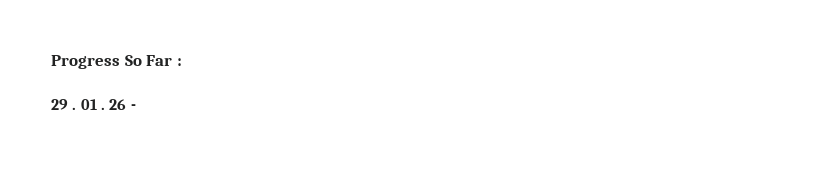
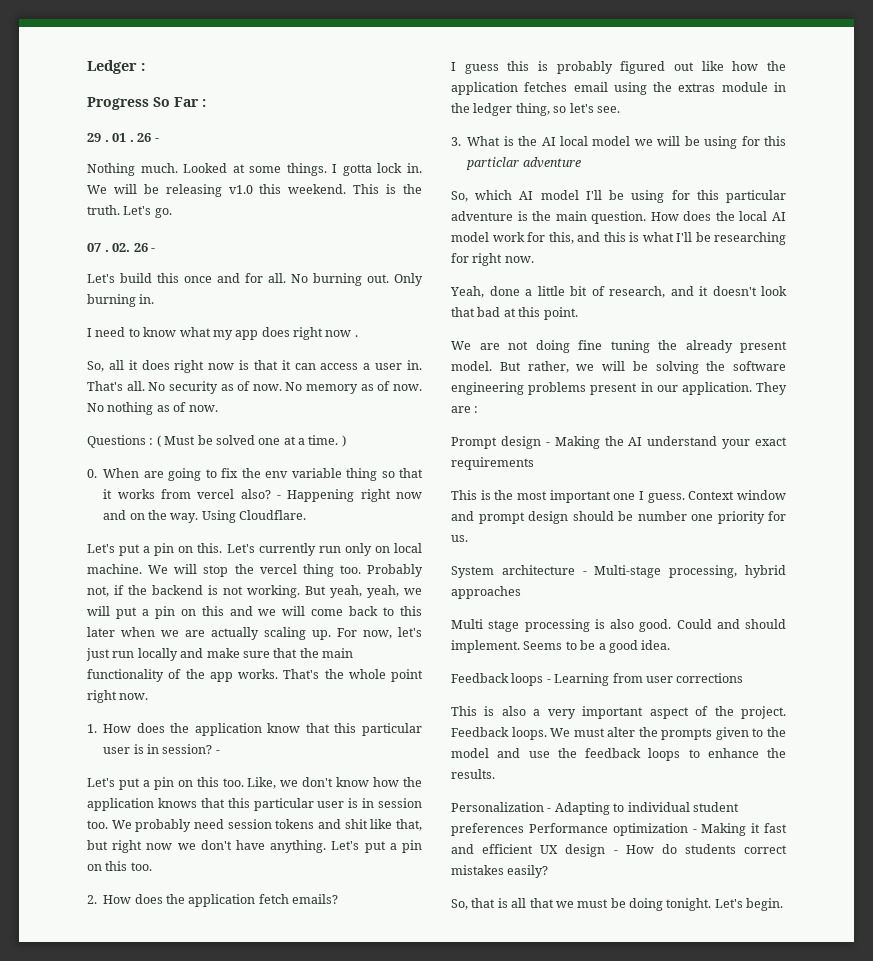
(51, 62) none -> [87,60,145,74] Ledger : //
(136, 107) none -> [87,163,422,176] [87,184,423,197] [87,205,172,218] [87,243,156,252] [87,273,423,286] [87,294,155,307] [87,327,358,340] [87,360,423,373] [87,381,422,394] [87,402,218,415] [87,435,346,448] [87,468,423,481] [103,489,422,502] [103,510,307,523] [87,543,422,556] [87,564,423,577] [87,585,422,598] [87,606,423,619] [87,627,422,640] [86,648,353,661] [87,669,423,682] [87,690,149,703] [87,723,422,736] [103,744,220,754] [87,777,422,790] [87,798,422,811] [87,819,422,832] [87,840,422,853] [87,861,152,871] [87,894,339,907] [451,61,786,74] [451,82,786,95] [451,103,620,116] [451,136,786,149] [466,157,581,170] [451,190,786,203] [451,211,786,224] [451,232,786,245] [451,253,534,266] [450,286,787,298] [451,307,578,320] [451,340,787,353] [451,361,786,374] [451,382,787,395] [451,406,479,413] [451,436,787,449] [451,457,534,470] [451,490,786,503] [451,511,786,524] [451,535,468,542] [451,565,786,578] [451,586,521,599] [451,619,786,632] [451,640,671,653] [451,673,744,686] [451,706,786,719] [451,727,786,740] [451,748,786,761] [451,769,495,779] [451,802,739,815] [451,823,787,836] [451,844,787,857] [451,865,549,878] [451,898,784,911] // Nothing much. Looked at some things. I gotta lock in. We will be releasing v1.0 this weekend. This is the truth. Let's go. // 07 . 02. 26 - // Let's build this once and for all. No burning out. Only burning in. // I need to know what my app does right now . // So, all it does right now is that it can access a user in. That's all. No security as of now. No memory as of now. No nothing as of now. // Questions : ( Must be solved one at a time. ) // 0. When are going to fix the env variable thing so that it works from vercel also? - Happening right now and on the way. Using Cloudflare. // Let's put a pin on this. Let's currently run only on local machine. We will stop the vercel thing too. Probably not, if the backend is not working. But yeah, yeah, we will put a pin on this and we will come back to this later when we are actually scaling up. For now, let's just run locally and make sure that the main functionality of the app works. That's the whole point right now. // 1. How does the application know that this particular user is in session? - // Let's put a pin on this too. Like, we don't know how the application knows that this particular user is in session too. We probably need session tokens and shit like that, but right now we don't have anything. Let's put a pin on this too. // 2. How does the application fetch emails? // I guess this is probably figured out like how the application fetches email using the extras module in the ledger thing, so let's see. // 3. What is the AI local model we will be using for this particlar adventure // So, which AI model I'll be using for this particular adventure is the main question. How does the local AI model work for this, and this is what I'll be researching for right now. // Yeah, done a little bit of research, and it doesn't look that bad at this point. // We are not doing fine tuning the already present model. But rather, we will be solving the software engineering problems present in our application. They are : // Prompt design - Making the AI understand your exact requirements // This is the most important one I guess. Context window and prompt design should be number one priority for us. // System architecture - Multi-stage processing, hybrid approaches // Multi stage processing is also good. Could and should implement. Seems to be a good idea. // Feedback loops - Learning from user corrections // This is also a very important aspect of the project. Feedback loops. We must alter the prompts given to the model and use the feedback loops to enhance the results. // Personalization - Adapting to individual student preferences Performance optimization - Making it fast and efficient UX design - How do students correct mistakes easily? // So, that is all that we must be doing tonight. Let's begin.

